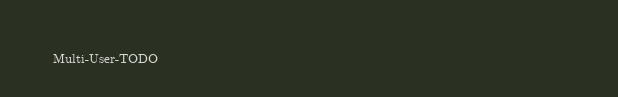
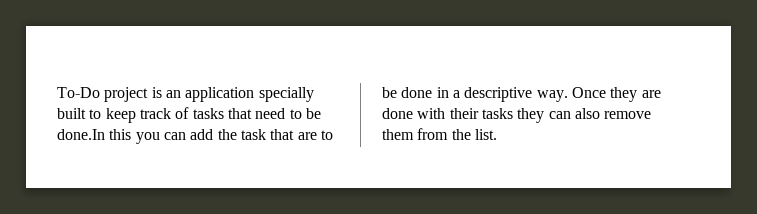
[53,53,158,63] Multi-User-TODO -> [57,87,314,102] [57,107,321,123] [57,129,333,144] [382,87,661,102] [382,108,652,123] [382,128,497,140] To-Do project is an application specially built to keep track of tasks that need to be done.In this you can add the task that are to be done in a descriptive way. Once they are done with their tasks they can also remove them from the list.

